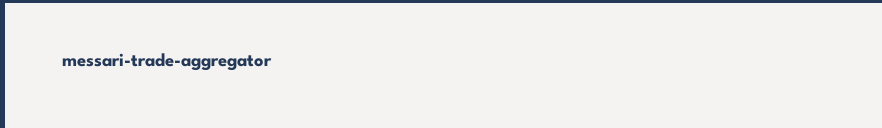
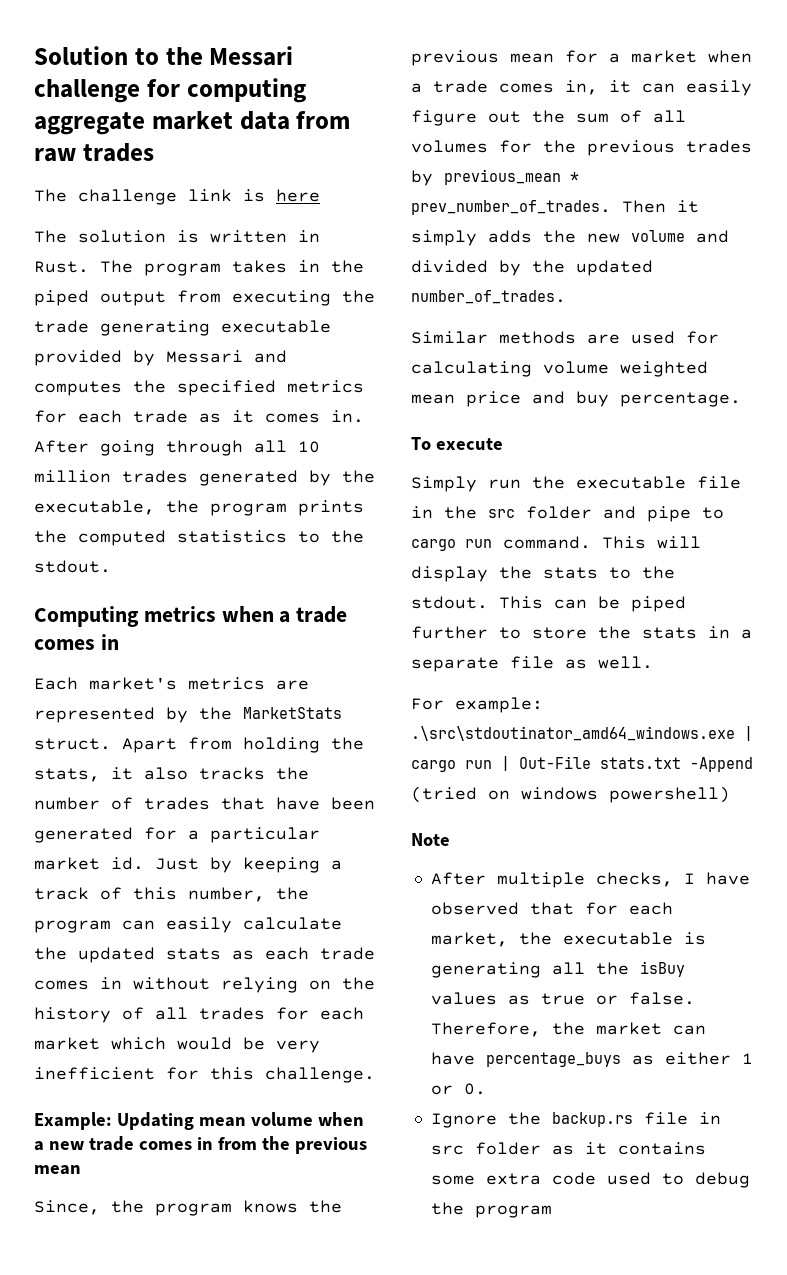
[62,53,272,71] messari-trade-aggregator -> [34,46,294,66] [34,78,306,103] [34,111,351,135] [34,143,154,162] [34,189,320,205] [34,230,320,243] [34,260,364,276] [34,290,375,306] [34,320,331,336] [34,350,287,366] [34,380,364,396] [34,410,364,423] [34,440,320,456] [34,470,375,486] [34,500,364,516] [34,530,364,546] [34,560,111,573] [34,606,348,627] [34,634,119,650] [34,677,309,690] [34,707,342,723] [34,737,364,753] [34,767,309,782] [34,797,375,810] [34,827,320,843] [34,857,342,873] [34,887,309,902] [34,917,342,933] [34,947,375,963] [34,977,375,993] [34,1007,364,1023] [34,1037,320,1053] [34,1067,375,1083] [34,1112,364,1130] [34,1136,367,1154] [34,1165,81,1175] [34,1200,342,1216] [411,50,752,66] [411,80,752,96] [411,110,686,126] [411,140,752,156] [411,169,579,186] [411,200,699,215] [411,230,729,246] [411,260,653,276] [411,290,566,304] [411,331,719,344] [411,361,708,377] [411,391,741,407] [411,437,503,450] [411,476,741,492] [411,506,724,522] [411,536,701,551] [411,566,675,582] [411,596,686,612] [411,626,752,639] [411,656,653,672] [411,697,543,713] [411,726,753,741] [411,756,753,772] [411,786,730,803] [411,833,450,846] [430,872,750,888] [430,902,673,915] [430,932,706,947] [430,961,685,978] [430,992,695,1005] [430,1022,706,1037] [430,1052,753,1067] [430,1083,486,1095] [430,1112,721,1128] [430,1142,706,1155] [430,1172,750,1188] [430,1202,552,1218] Solution to the Messari challenge for computing aggregate market data from raw trades // The challenge link is here // The solution is written in Rust. The program takes in the piped output from executing the trade generating executable provided by Messari and computes the specified metrics for each trade as it comes in. After going through all 10 million trades generated by the executable, the program prints the computed statistics to the stdout. // Computing metrics when a trade comes in // Each market's metrics are represented by the MarketStats struct. Apart from holding the stats, it also tracks the number of trades that have been generated for a particular market id. Just by keeping a track of this number, the program can easily calculate the updated stats as each trade comes in without relying on the history of all trades for each market which would be very inefficient for this challenge. // Example: Updating mean volume when a new trade comes in from the previous mean // Since, the program knows the previous mean for a market when a trade comes in, it can easily figure out the sum of all volumes for the previous trades by previous_mean * prev_number_of_trades. Then it simply adds the new volume and divided by the updated number_of_trades. // Similar methods are used for calculating volume weighted mean price and buy percentage. // To execute // Simply run the executable file in the src folder and pipe to cargo run command. This will display the stats to the stdout. This can be piped further to store the stats in a separate file as well. // For example: .\src\stdoutinator_amd64_windows.exe | cargo run | Out-File stats.txt -Append (tried on windows powershell) // Note // After multiple checks, I have observed that for each market, the executable is generating all the isBuy values as true or false. Therefore, the market can have percentage_buys as either 1 or 0. // Ignore the backup.rs file in src folder as it contains some extra code used to debug the program

